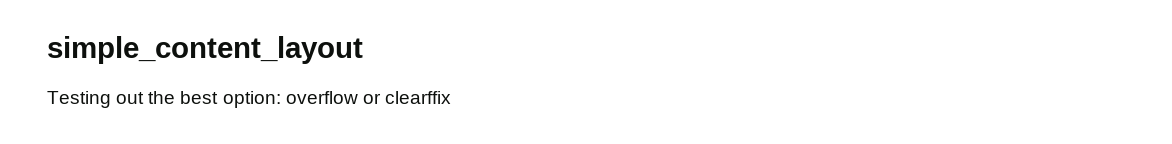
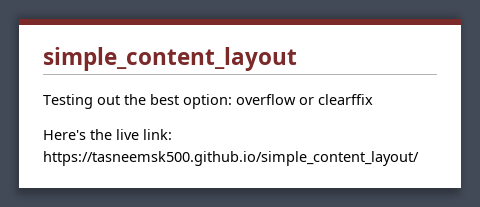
(451, 97) none -> [43,129,172,140] [43,151,419,166] // Here's the live link: https://tasneemsk500.github.io/simple_content_layout/

